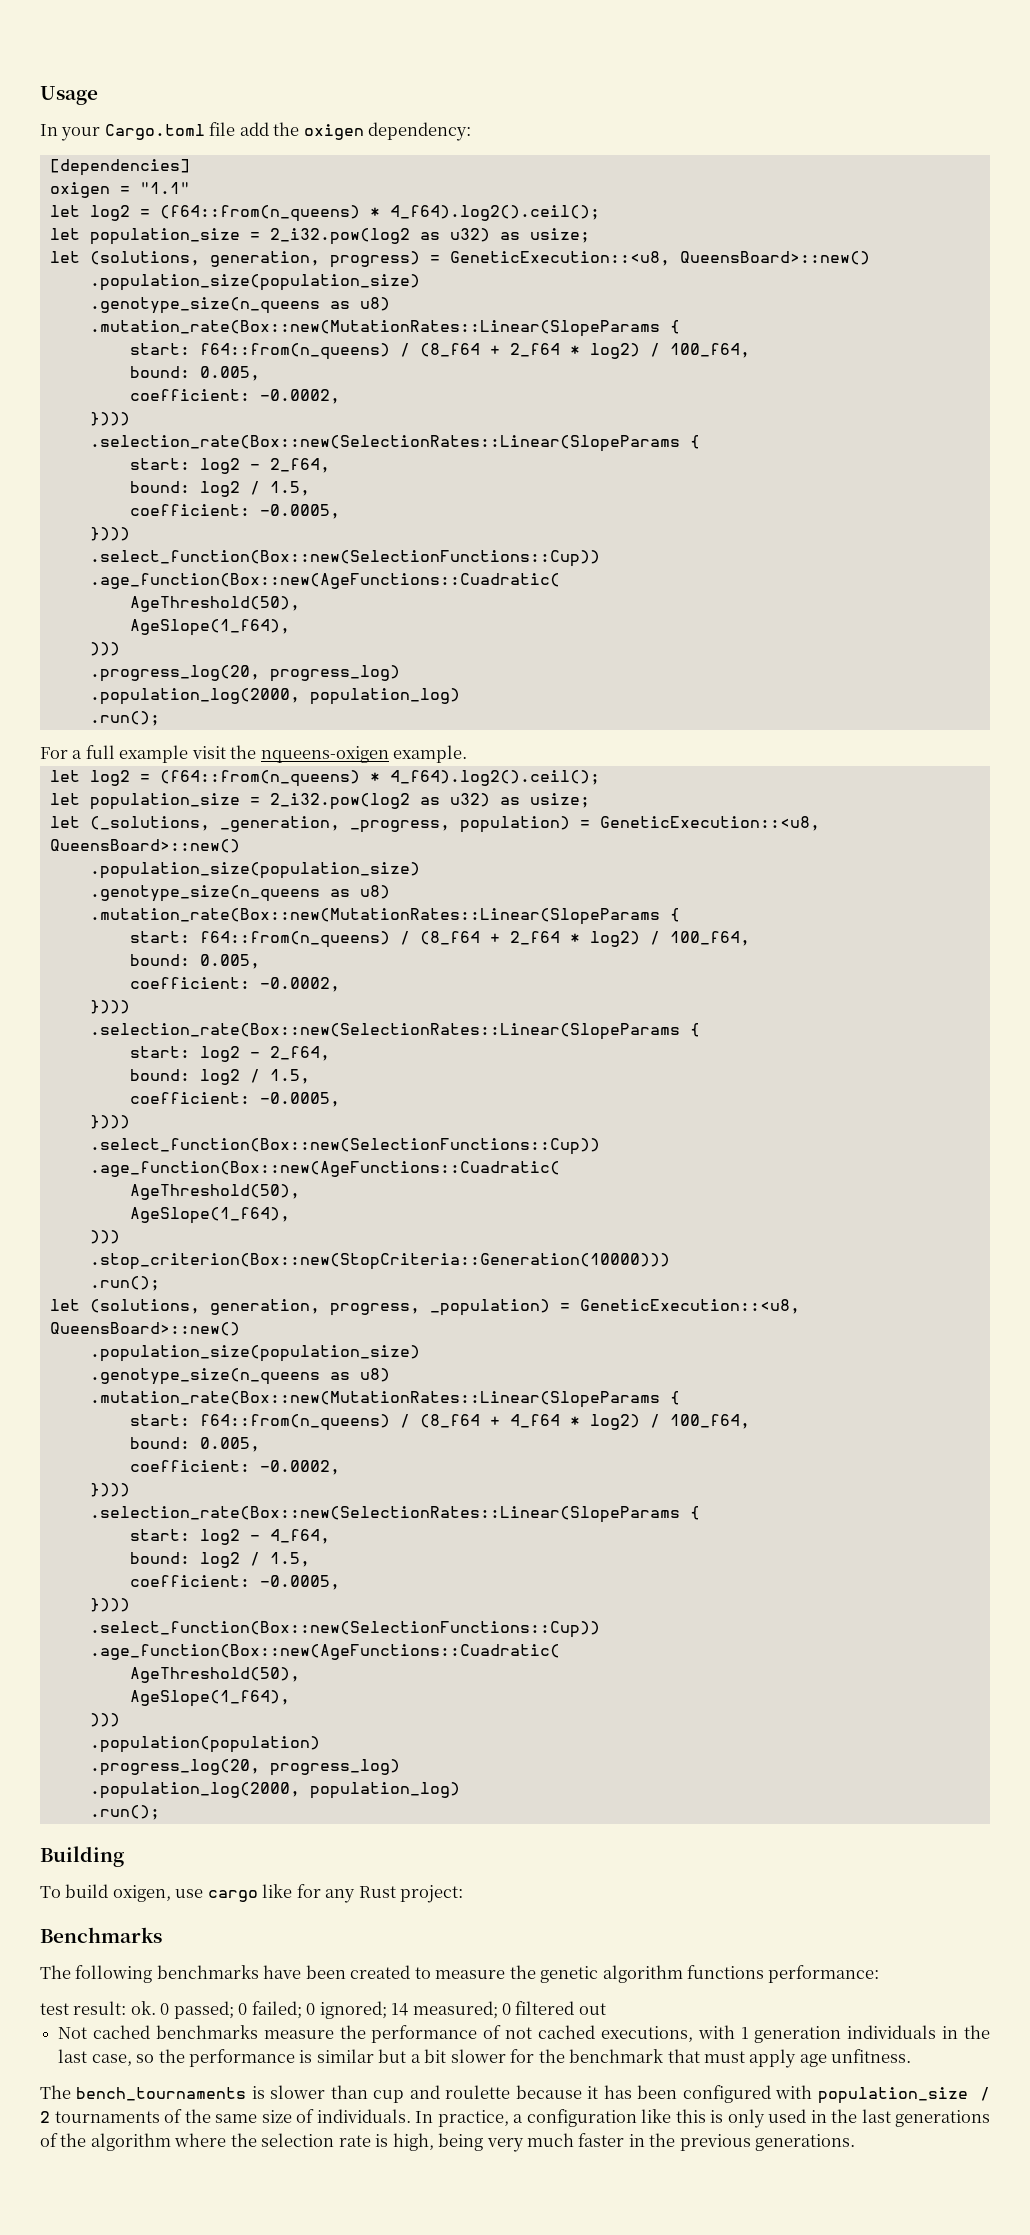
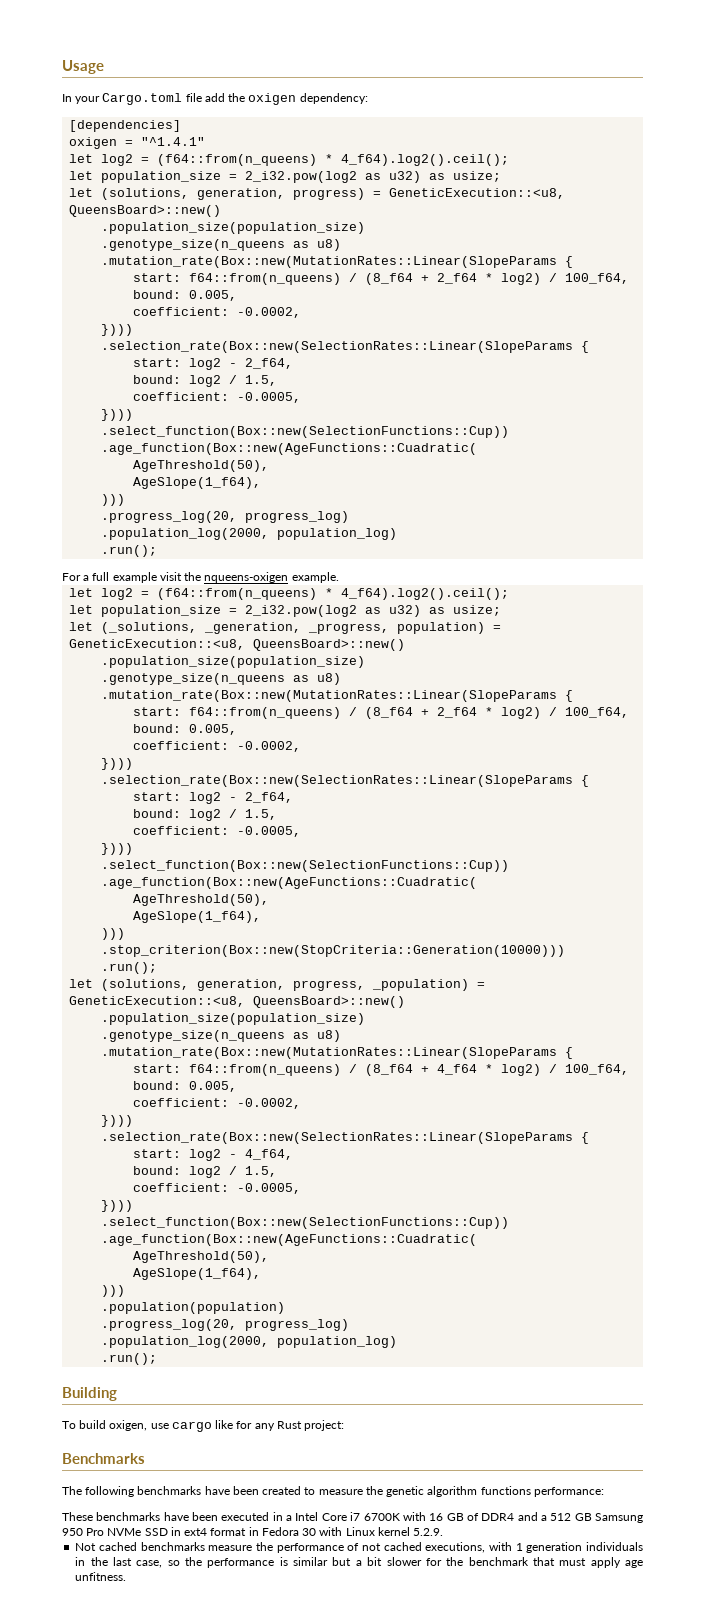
[139,182,190,194] "1.1" -> [141,137,206,146] "^1.4.1"
[40,2001,606,2019] test result: ok. 0 passed; 0 failed; 0 ignored; 14 measured; 0 filtered out -> [62,1512,644,1523] [62,1527,444,1536] These benchmarks have been executed in a Intel Core i7 6700K with 16 GB of DDR4 and a 512 GB Samsung 950 Pro NVMe SSD in ext4 format in Fedora 30 with Linux kernel 5.2.9.
[40,2085,990,2104] [40,2109,990,2128] [40,2133,856,2152] // The bench_tournaments is slower than cup and roulette because it has been configured with population_size / 2 tournaments of the same size of individuals. In practice, a configuration like this is only used in the last generations of the algorithm where the selection rate is high, being very much faster in the previous generations. -> (127, 1576) none

